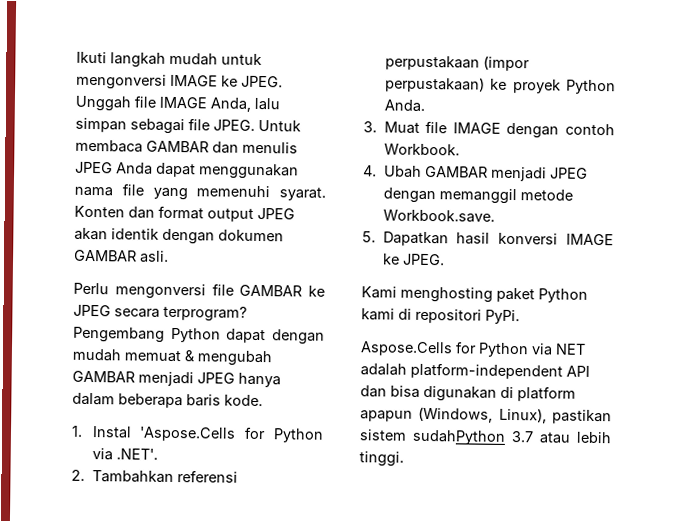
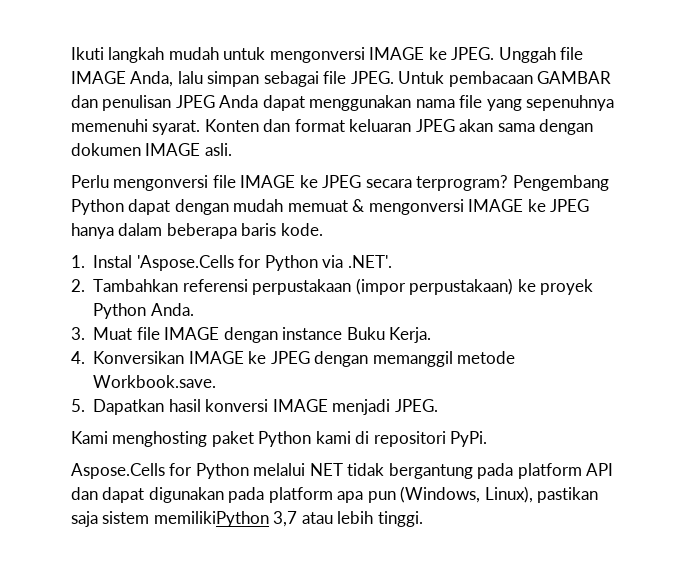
[75,139,143,153] membaca -> [448,71,533,87] pembacaan
[242,141,298,154] menulis -> [102,95,172,111] penulisan
(188, 194) none -> [526,95,615,111] sepenuhnya
[207,208,254,222] output -> [349,119,412,132] keluaran
[111,228,159,240] identik -> [497,123,535,132] sama
[74,249,137,262] GAMBAR -> [145,143,201,156] IMAGE
[239,284,303,297] GAMBAR -> [240,175,296,188] IMAGE
[197,350,272,367] [72,370,194,387] mengubah GAMBAR menjadi -> [368,199,546,215] mengonversi IMAGE ke
[565,123,615,136] [383,143,460,156] [363,165,547,182] contoh Workbook. // 4. Ubah GAMBAR menjadi -> [282,327,431,343] [71,351,267,364] instance Buku Kerja. // 4. Konversikan IMAGE ke
[382,253,400,265] ke -> [332,399,391,415] menjadi
[531,343,586,356] [360,362,590,380] [360,385,576,402] [360,406,612,425] [359,429,534,445] via NET adalah platform-independent API dan bisa digunakan di platform apapun (Windows, Linux), pastikan sistem sudahPython 3.7 -> [253,463,614,479] [71,486,599,503] [71,511,298,527] melalui NET tidak bergantung pada platform API dan dapat digunakan pada platform apa pun (Windows, Linux), pastikan saja sistem memilikiPython 3,7

